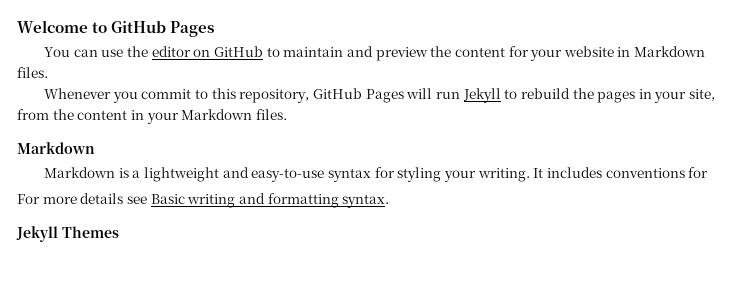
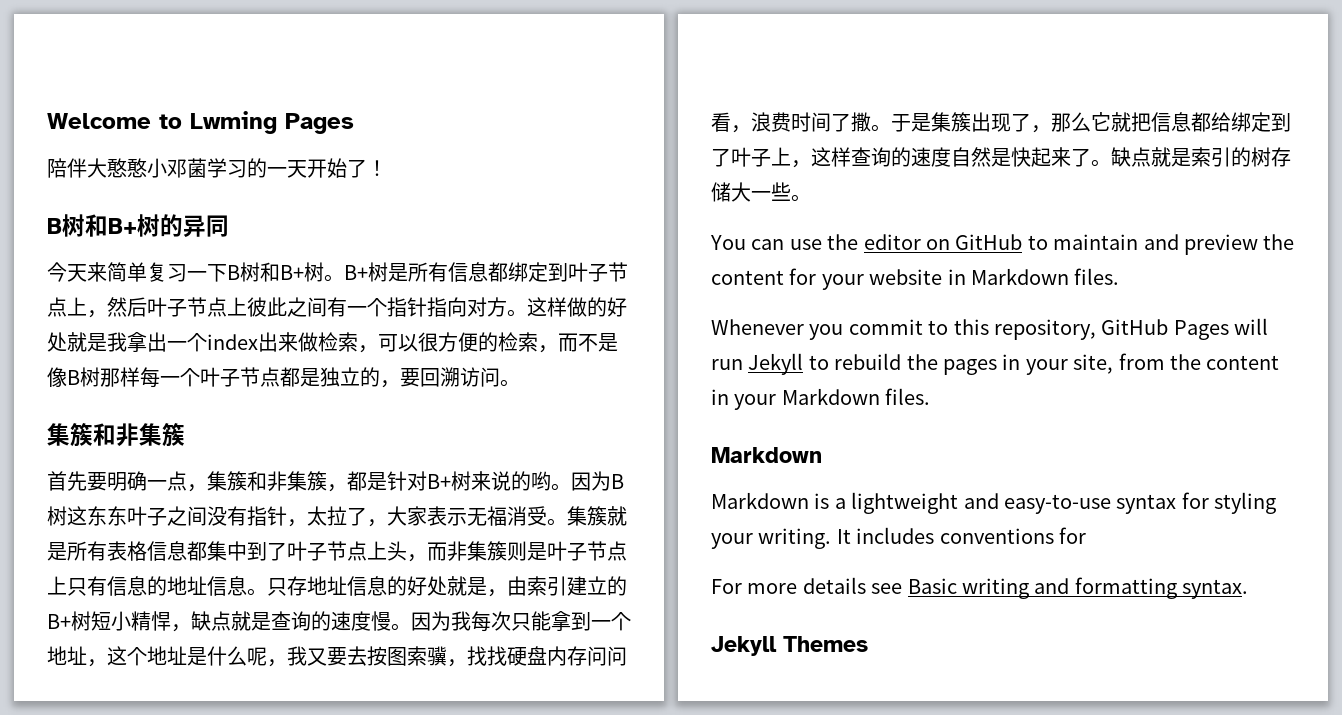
[111,21,215,37] GitHub Pages -> [190,111,354,134] [47,158,387,178] [47,214,229,238] [47,262,628,282] [47,297,627,318] [47,332,618,353] [47,367,520,388] [47,423,185,447] [47,471,624,492] [47,506,627,527] [47,541,627,562] [47,576,627,597] [47,611,631,632] [47,646,627,667] [711,112,1291,133] [711,147,1291,168] [711,182,811,202] Lwming Pages // 陪伴大憨憨小邓菌学习的一天开始了！ // B树和B+树的异同 // 今天来简单复习一下B树和B+树。B+树是所有信息都绑定到叶子节点上，然后叶子节点上彼此之间有一个指针指向对方。这样做的好处就是我拿出一个index出来做检索，可以很方便的检索，而不是像B树那样每一个叶子节点都是独立的，要回溯访问。 // 集簇和非集簇 // 首先要明确一点，集簇和非集簇，都是针对B+树来说的哟。因为B树这东东叶子之间没有指针，太拉了，大家表示无福消受。集簇就是所有表格信息都集中到了叶子节点上头，而非集簇则是叶子节点上只有信息的地址信息。只存地址信息的好处就是，由索引建立的B+树短小精悍，缺点就是查询的速度慢。因为我每次只能拿到一个地址，这个地址是什么呢，我又要去按图索骥，找找硬盘内存问问看，浪费时间了撒。于是集簇出现了，那么它就把信息都给绑定到了叶子上，这样查询的速度自然是快起来了。缺点就是索引的树存储大一些。

